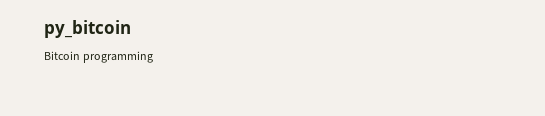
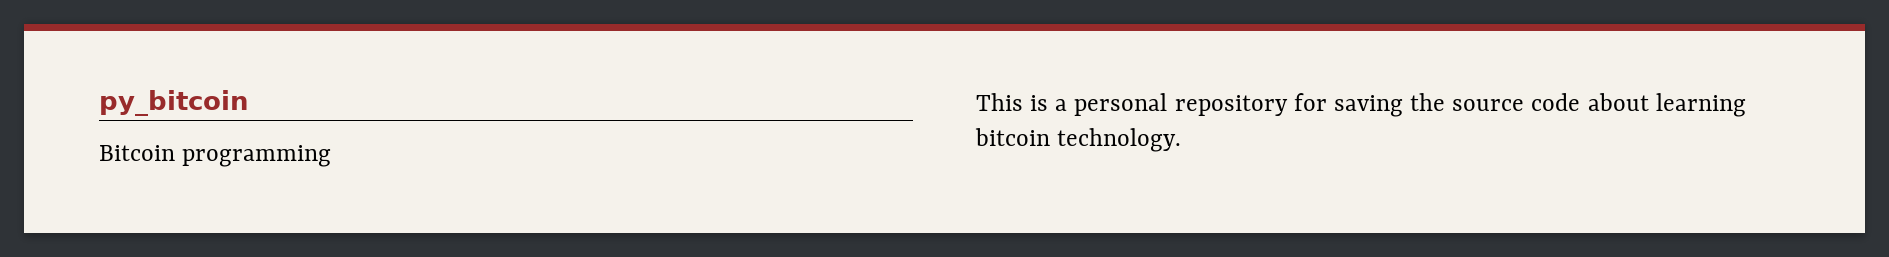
(154, 57) none -> [976,93,1746,117] [975,128,1182,152] // This is a personal repository for saving the source code about learning bitcoin technology.

